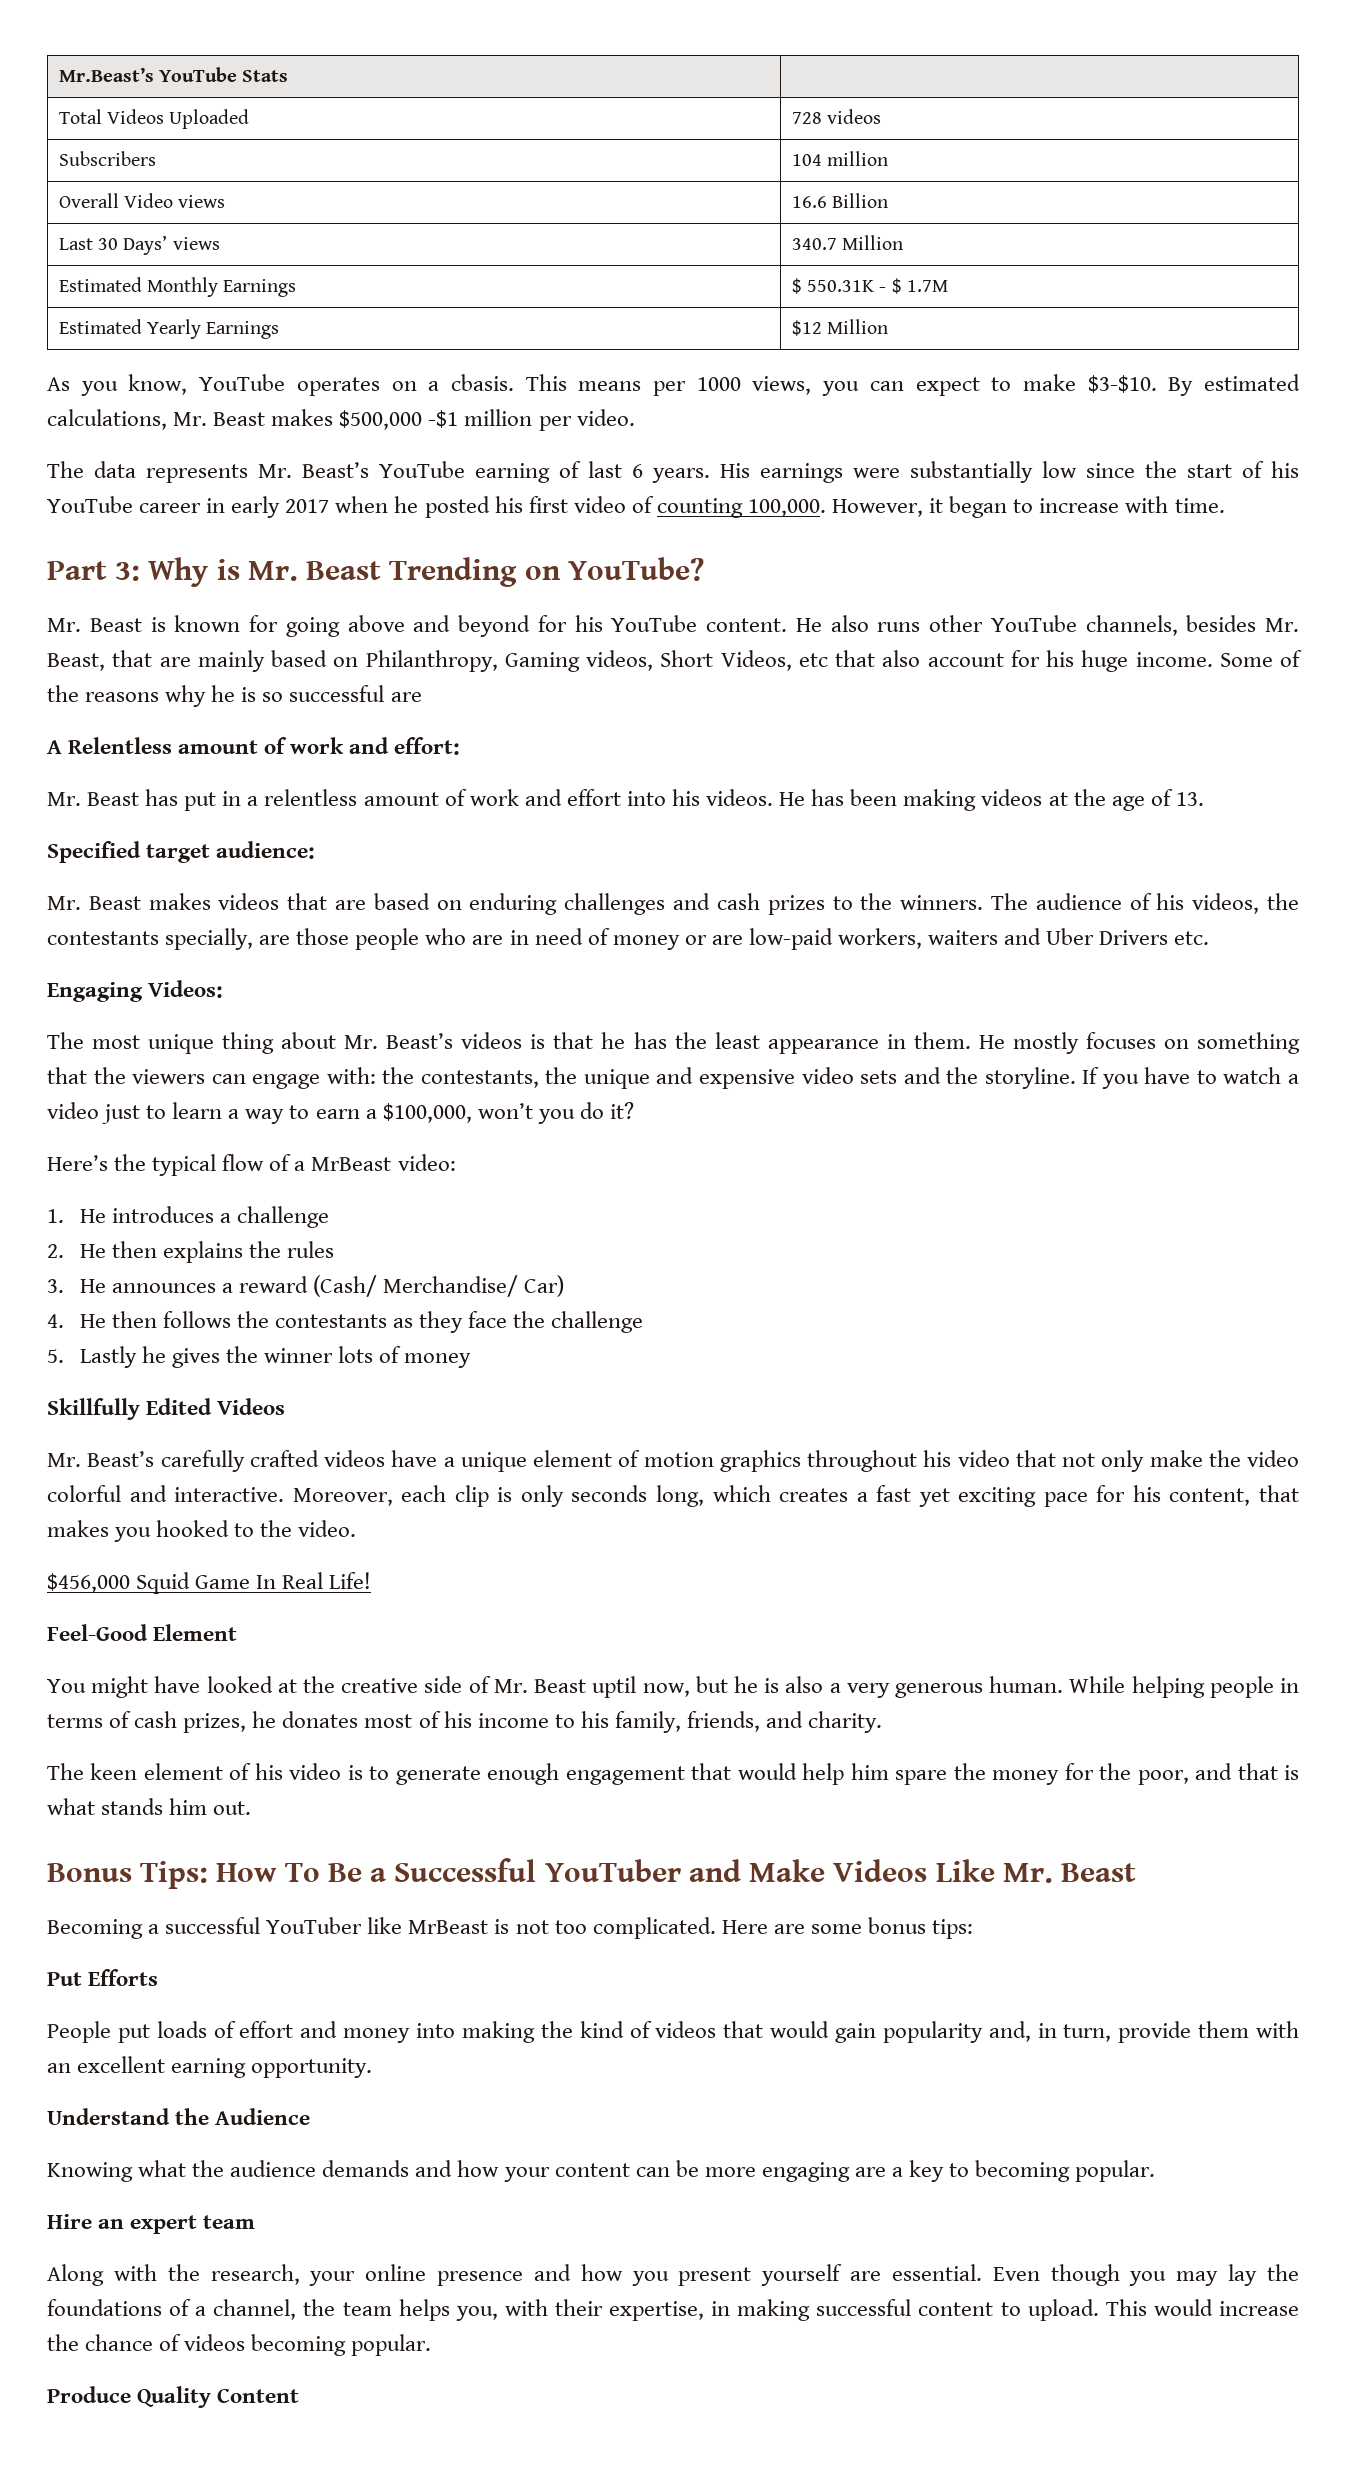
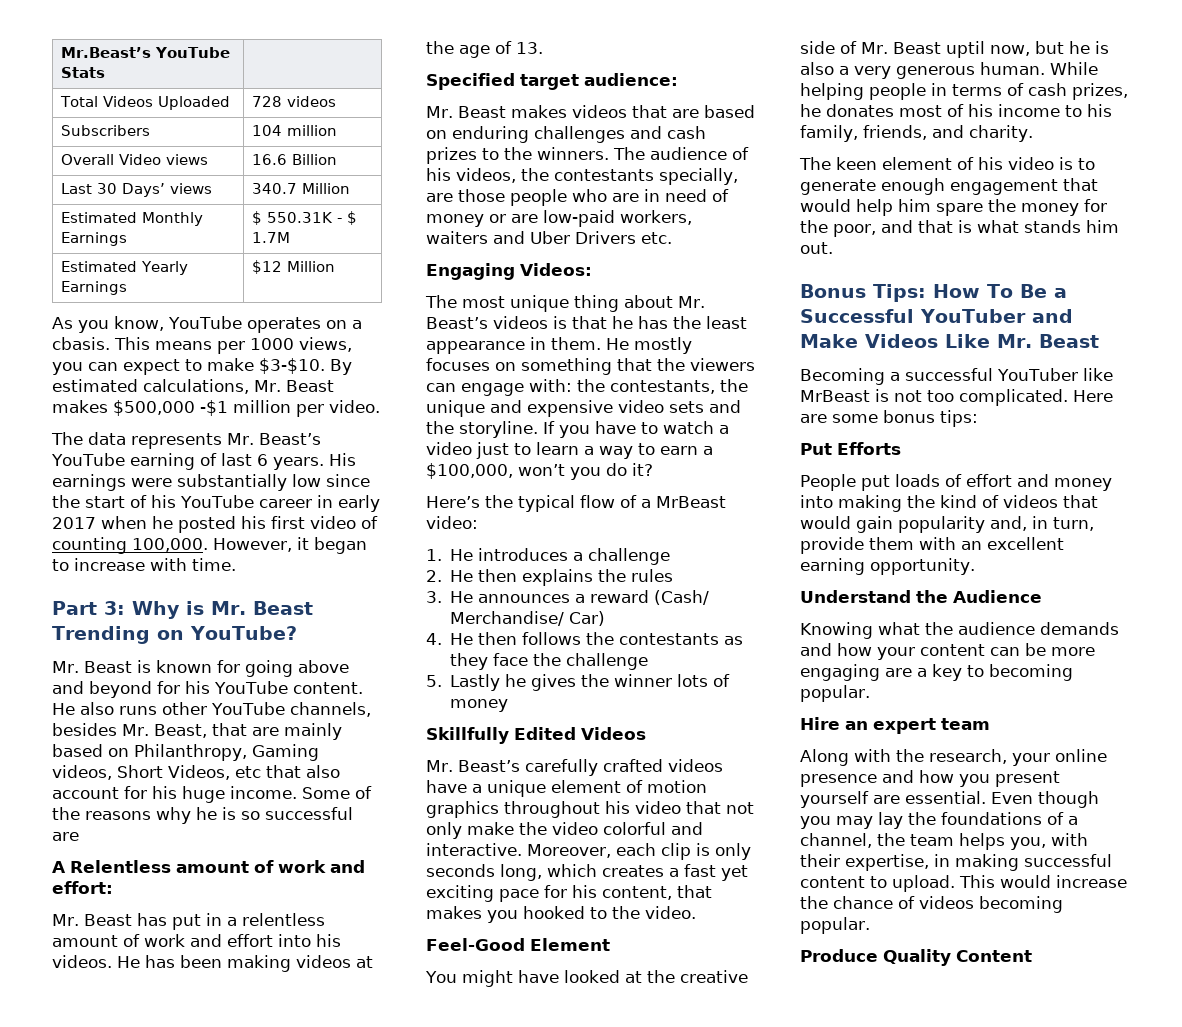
[47,1572,372,1594] // $456,000 Squid Game In Real Life! -> (696, 912) none

